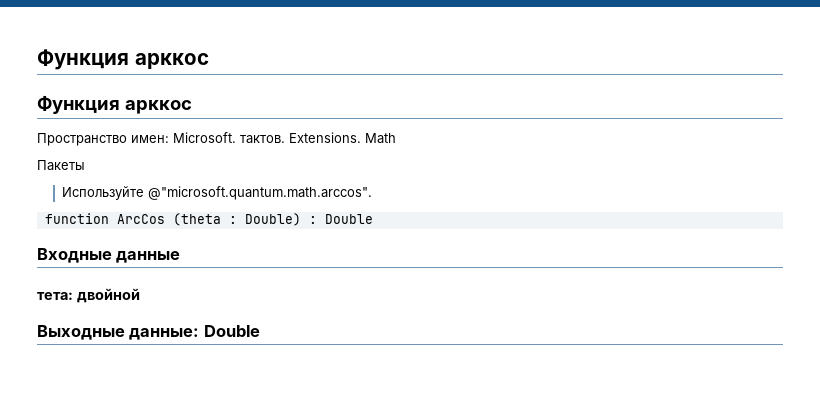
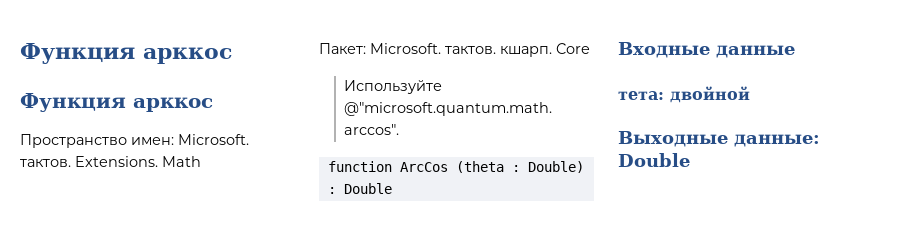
[37,160,85,171] Пакеты -> [319,43,590,57] Пакет: Microsoft. тактов. кшарп. Core

